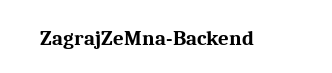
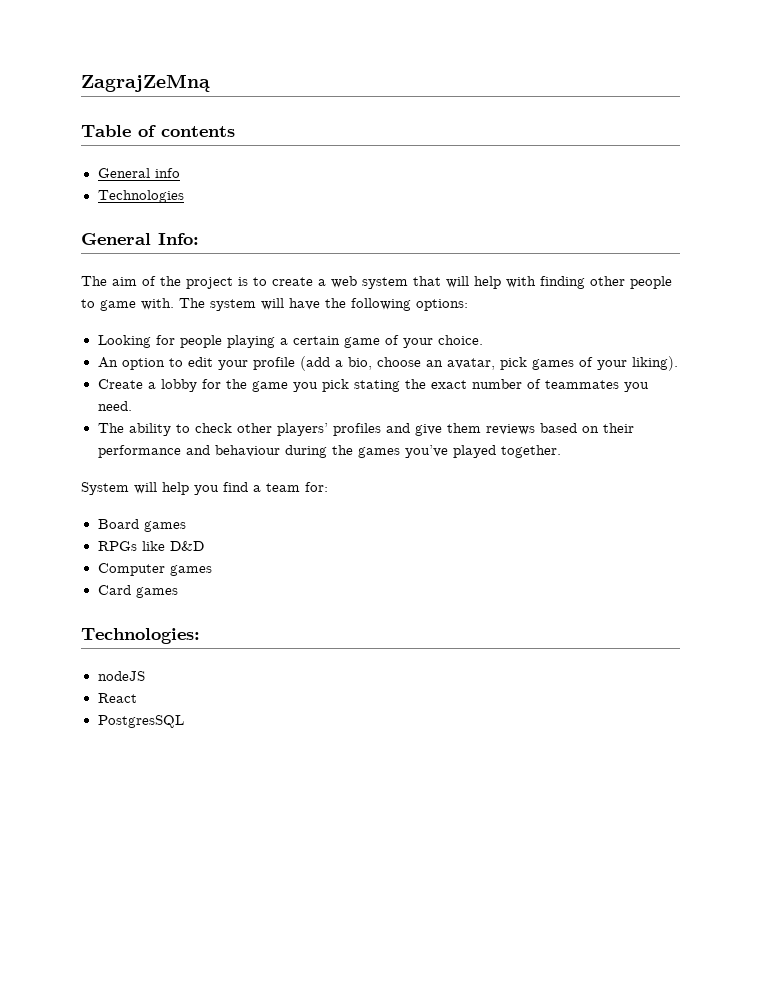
[40,30,254,49] ZagrajZeMna-Backend -> [81,74,210,92] [81,125,235,137] [97,168,180,178] [97,190,184,203] [81,233,199,245] [81,276,672,289] [81,298,468,311] [97,335,483,348] [97,356,678,371] [97,379,649,392] [97,401,132,411] [97,423,634,436] [97,445,561,458] [81,482,328,495] [97,519,186,532] [97,541,204,551] [97,563,212,576] [97,585,178,598] [81,628,200,644] [97,671,145,681] [97,693,137,703] [97,715,184,728] ZagrajZeMną // Table of contents // General info // Technologies // General Info: // The aim of the project is to create a web system that will help with finding other people to game with. The system will have the following options: // Looking for people playing a certain game of your choice. // An option to edit your profile (add a bio, choose an avatar, pick games of your liking). // Create a lobby for the game you pick stating the exact number of teammates you need. // The ability to check other players’ profiles and give them reviews based on their performance and behaviour during the games you’ve played together. // System will help you find a team for: // Board games // RPGs like D&D // Computer games // Card games // Technologies: // nodeJS // React // PostgresSQL

